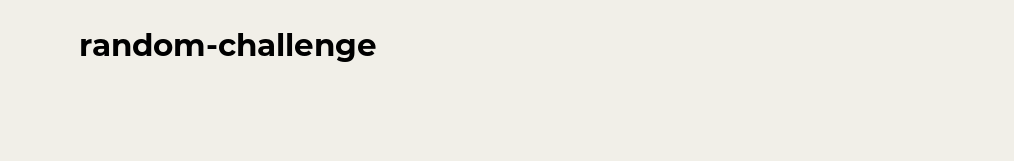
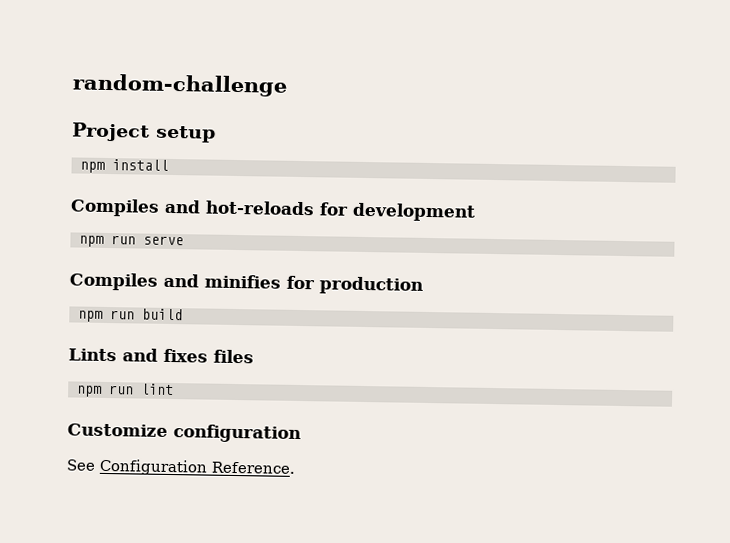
(377, 47) none -> [72,122,216,143] [80,159,169,173] [70,198,476,222] [79,235,184,247] [69,272,423,295] [78,308,183,322] [68,348,254,364] [77,383,174,397] [67,423,301,444] [66,458,296,476] // Project setup // npm install // Compiles and hot-reloads for development // npm run serve // Compiles and minifies for production // npm run build // Lints and fixes files // npm run lint // Customize configuration // See Configuration Reference.

